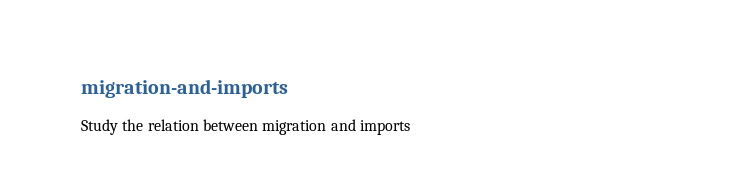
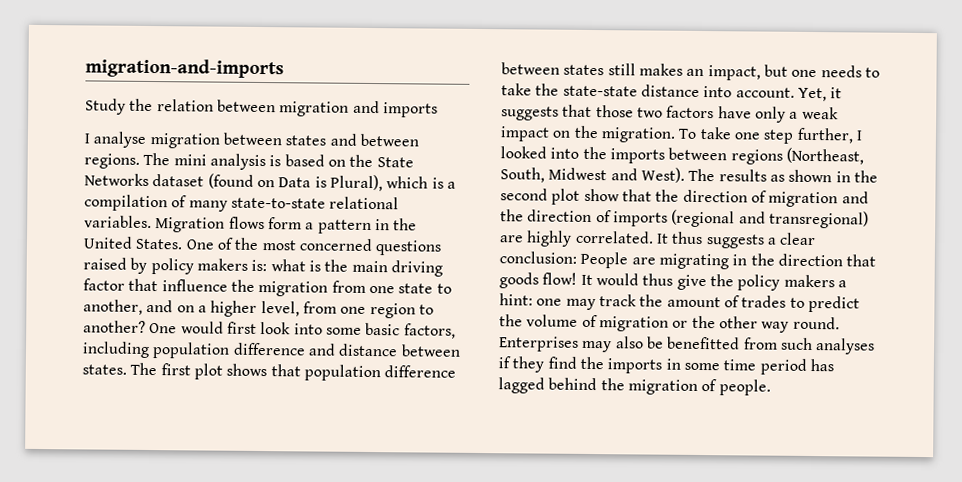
(410, 127) none -> [84,131,419,149] [84,152,414,171] [84,173,456,192] [84,194,400,212] [84,215,418,235] [83,236,443,256] [83,257,443,277] [83,278,452,297] [83,299,434,319] [83,320,456,339] [82,341,461,359] [82,362,457,382] [501,62,880,81] [501,83,843,102] [501,104,839,123] [500,125,863,144] [500,146,864,165] [500,167,878,183] [500,188,869,208] [500,209,869,229] [499,230,817,249] [499,251,877,270] [499,272,847,291] [499,293,860,313] [499,314,840,333] [499,336,876,355] [498,356,834,375] [498,377,771,396] // I analyse migration between states and between regions. The mini analysis is based on the State Networks dataset (found on Data is Plural), which is a compilation of many state-to-state relational variables. Migration flows form a pattern in the United States. One of the most concerned questions raised by policy makers is: what is the main driving factor that influence the migration from one state to another, and on a higher level, from one region to another? One would first look into some basic factors, including population difference and distance between states. The first plot shows that population difference between states still makes an impact, but one needs to take the state-state distance into account. Yet, it suggests that those two factors have only a weak impact on the migration. To take one step further, I looked into the imports between regions (Northeast, South, Midwest and West). The results as shown in the second plot show that the direction of migration and the direction of imports (regional and transregional) are highly correlated. It thus suggests a clear conclusion: People are migrating in the direction that goods flow! It would thus give the policy makers a hint: one may track the amount of trades to predict the volume of migration or the other way round. Enterprises may also be benefitted from such analyses if they find the imports in some time period has lagged behind the migration of people.

